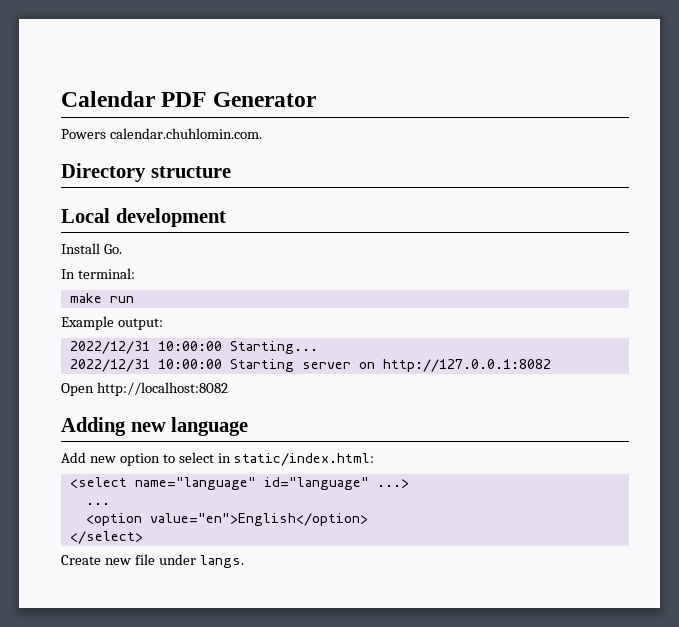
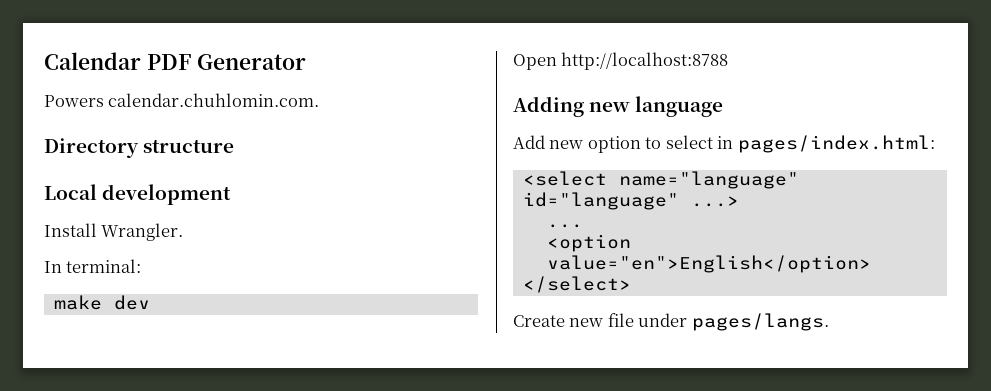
[103,244,122,254] Go. -> [101,223,184,241] Wrangler.
[109,296,134,303] [61,316,163,330] [69,341,318,354] [69,359,551,372] run // Example output: // 2022/12/31 10:00:00 Starting... // 2022/12/31 10:00:00 Starting server on http://127.0.0.1:8082 -> [113,295,150,310] dev
[96,382,228,396] http://localhost:8082 -> [561,52,729,70] http://localhost:8788
[233,453,375,466] static/index.html: -> [737,135,935,153] pages/index.html:
[199,555,244,568] langs. -> [691,313,829,331] pages/langs.

